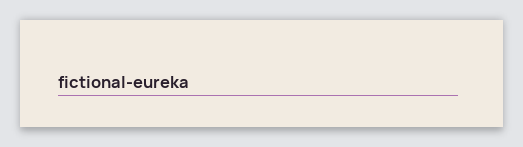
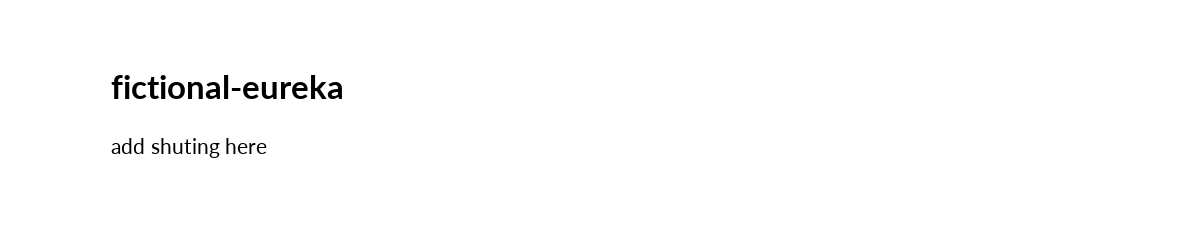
(189, 82) none -> [111,138,268,158] // add shuting here

